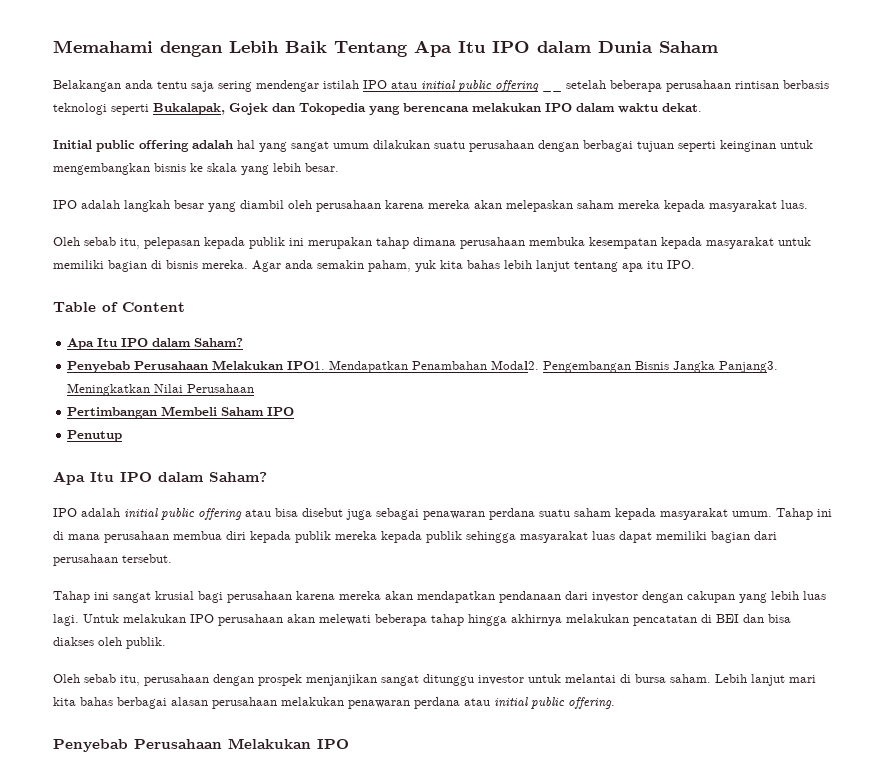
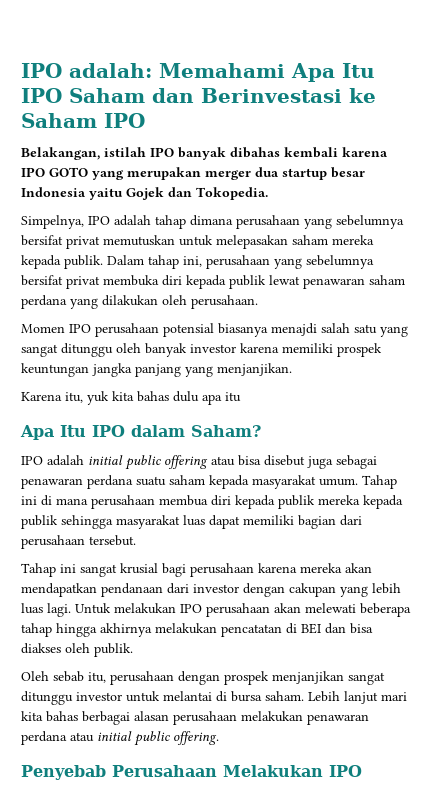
[53,40,718,57] [53,80,562,92] [566,80,829,92] [53,103,702,115] [53,140,813,152] [53,163,339,175] [53,200,808,212] [53,237,811,249] [53,260,695,272] [53,302,185,312] [67,338,244,350] [67,360,779,373] [67,383,255,396] [67,406,295,419] [67,430,123,442] Memahami dengan Lebih Baik Tentang Apa Itu IPO dalam Dunia Saham // Belakangan anda tentu saja sering mendengar istilah IPO atau initial public offering __ setelah beberapa perusahaan rintisan berbasis teknologi seperti Bukalapak, Gojek dan Tokopedia yang berencana melakukan IPO dalam waktu dekat. // Initial public offering adalah hal yang sangat umum dilakukan suatu perusahaan dengan berbagai tujuan seperti keinginan untuk mengembangkan bisnis ke skala yang lebih besar. // IPO adalah langkah besar yang diambil oleh perusahaan karena mereka akan melepaskan saham mereka kepada masyarakat luas. // Oleh sebab itu, pelepasan kepada publik ini merupakan tahap dimana perusahaan membuka kesempatan kepada masyarakat untuk memiliki bagian di bisnis mereka. Agar anda semakin paham, yuk kita bahas lebih lanjut tentang apa itu IPO. // Table of Content // Apa Itu IPO dalam Saham? // Penyebab Perusahaan Melakukan IPO1. Mendapatkan Penambahan Modal2. Pengembangan Bisnis Jangka Panjang3. Meningkatkan Nilai Perusahaan // Pertimbangan Membeli Saham IPO // Penutup -> [21,63,375,82] [21,88,376,103] [21,113,145,128] [21,147,388,160] [21,167,365,180] [21,187,268,200] [21,215,404,229] [21,235,374,249] [21,255,374,269] [21,275,405,289] [21,295,258,309] [21,323,408,337] [21,343,382,357] [21,363,292,377] [21,391,241,405] IPO adalah: Memahami Apa Itu IPO Saham dan Berinvestasi ke Saham IPO // Belakangan, istilah IPO banyak dibahas kembali karena IPO GOTO yang merupakan merger dua startup besar Indonesia yaitu Gojek dan Tokopedia. // Simpelnya, IPO adalah tahap dimana perusahaan yang sebelumnya bersifat privat memutuskan untuk melepasakan saham mereka kepada publik. Dalam tahap ini, perusahaan yang sebelumnya bersifat privat membuka diri kepada publik lewat penawaran saham perdana yang dilakukan oleh perusahaan. // Momen IPO perusahaan potensial biasanya menajdi salah satu yang sangat ditunggu oleh banyak investor karena memiliki prospek keuntungan jangka panjang yang menjanjikan. // Karena itu, yuk kita bahas dulu apa itu

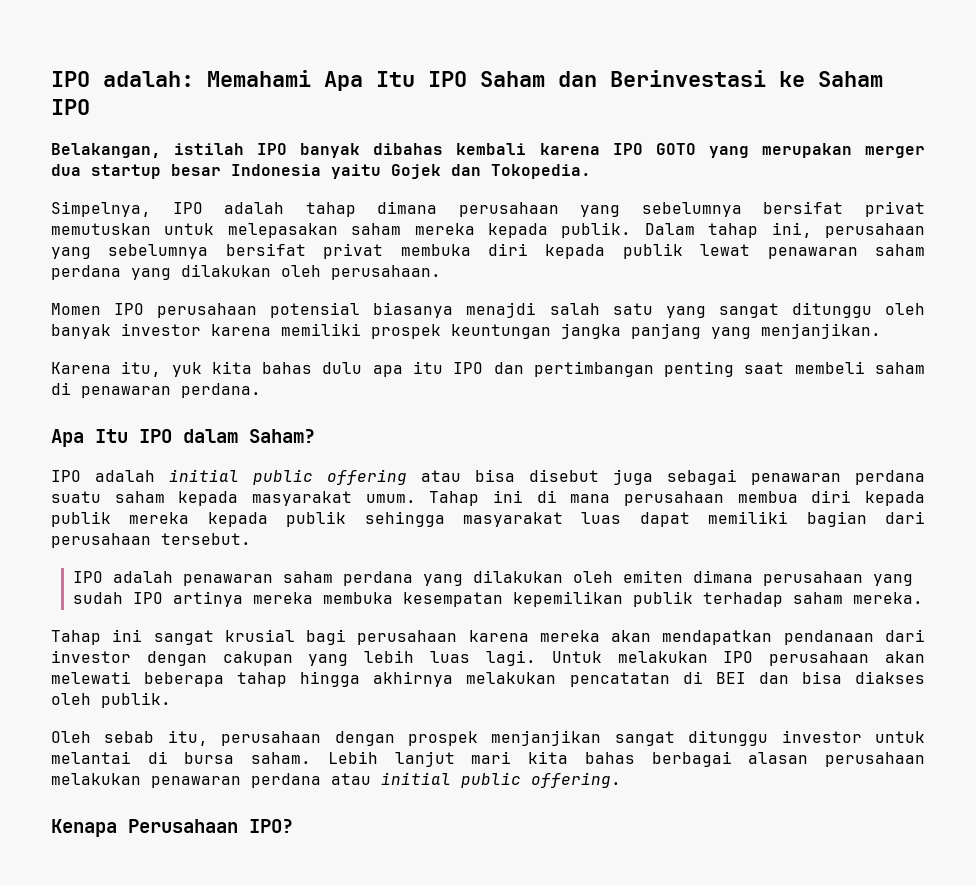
(241, 397) none -> [453,361,926,377] [51,382,261,398] IPO dan pertimbangan penting saat membeli saham di penawaran perdana.
(136, 540) none -> [72,570,913,586] [72,591,923,607] // IPO adalah penawaran saham perdana yang dilakukan oleh emiten dimana perusahaan yang sudah IPO artinya mereka membuka kesempatan kepemilikan publik terhadap saham mereka.
[21,765,362,780] Penyebab Perusahaan Melakukan IPO -> [51,819,293,837] Kenapa Perusahaan IPO?

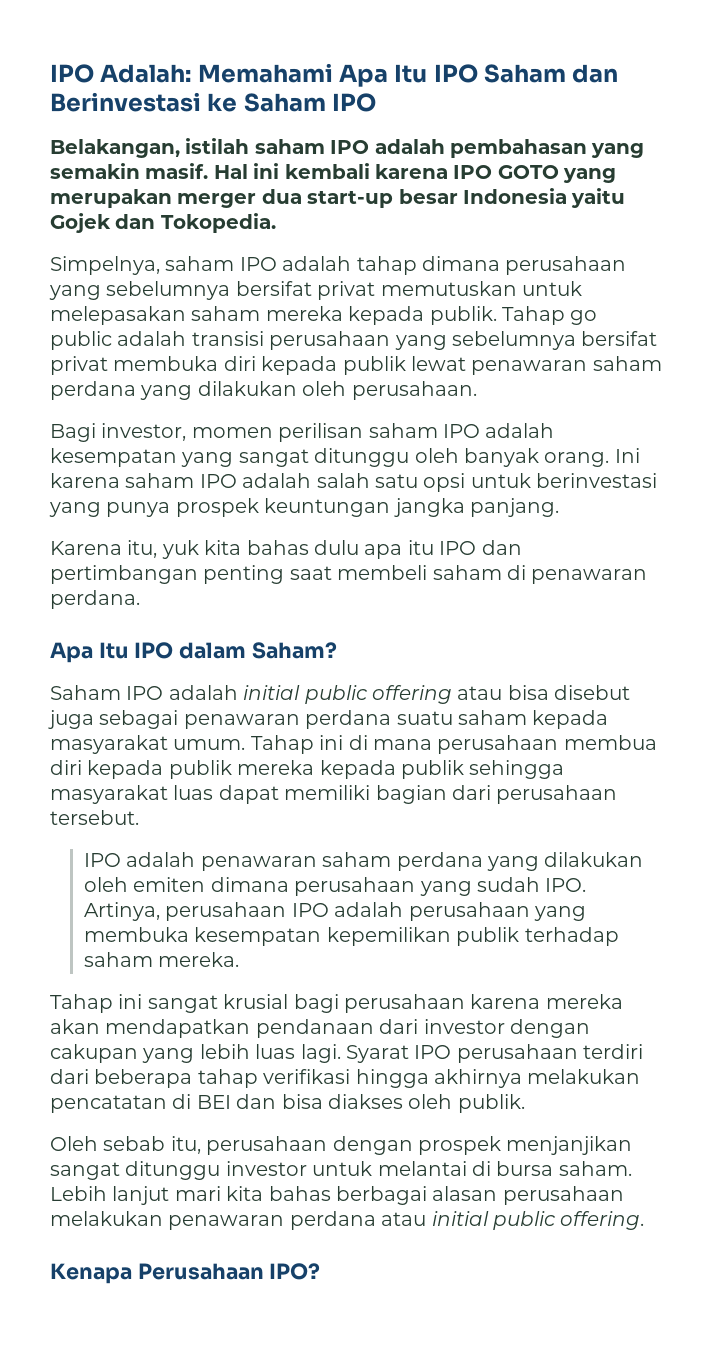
[51,71,194,87] IPO adalah: -> [50,64,192,83] IPO Adalah:
[257,143,444,158] IPO banyak dibahas -> [254,139,645,158] [50,163,280,179] saham IPO adalah pembahasan yang semakin masif. Hal ini
[91,164,161,179] startup -> [307,190,394,208] start-up
(151, 209) none -> [165,256,235,271] saham
[644,222,812,238] Dalam tahap ini, -> [501,306,598,325] [50,331,264,350] Tahap go public adalah transisi
[51,302,653,318] Momen IPO perusahaan potensial biasanya menajdi salah satu -> [50,423,555,442] [50,448,177,467] Bagi investor, momen perilisan saham IPO adalah kesempatan
[121,323,881,339] investor karena memiliki prospek keuntungan jangka panjang yang menjanjikan. -> [544,448,640,467] [50,473,658,492] [49,498,559,517] orang. Ini karena saham IPO adalah salah satu opsi untuk berinvestasi yang punya prospek keuntungan jangka panjang.
(315, 436) none -> [50,685,121,700] Saham
[132,591,313,607] IPO artinya mereka -> [545,878,587,892] [83,902,586,921] IPO. Artinya, perusahaan IPO adalah perusahaan yang
[551,651,926,666] [51,671,131,684] Untuk melakukan IPO perusahaan akan melewati -> [346,1044,644,1063] [50,1069,89,1084] Syarat IPO perusahaan terdiri dari
(288, 679) none -> [263,1069,351,1084] verifikasi

